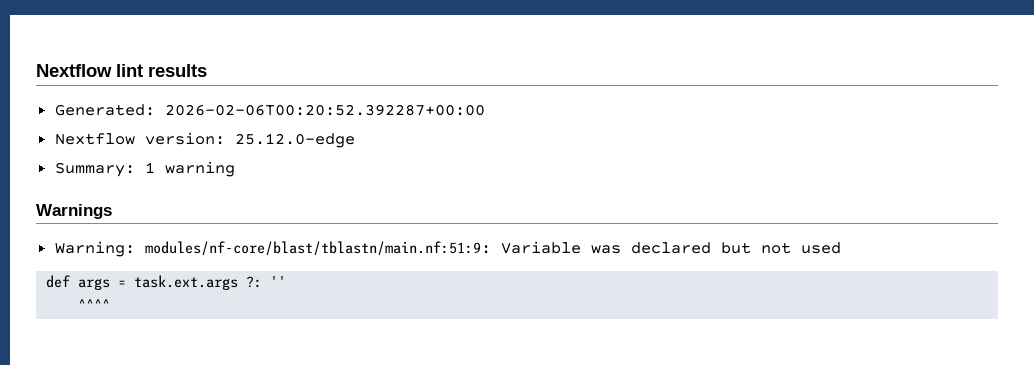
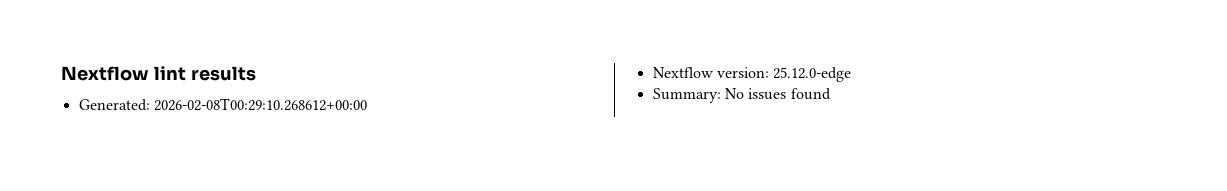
[164,104,485,116] 2026-02-06T00:20:52.392287+00:00 -> [153,98,367,111] 2026-02-08T00:29:10.268612+00:00
[144,161,235,177] [36,204,112,219] [54,241,841,257] [46,275,287,290] [78,299,111,311] 1 warning // Warnings // Warning: modules/nf-core/blast/tblastn/main.nf:51:9: Variable was declared but not used // def args = task.ext.args ?: '' // ^^^^ -> [724,88,831,100] No issues found

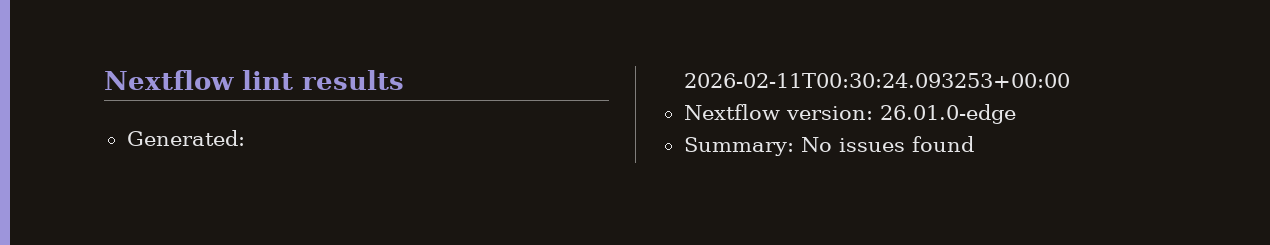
[153,98,367,111] 2026-02-08T00:29:10.268612+00:00 -> [683,73,1070,88] 2026-02-11T00:30:24.093253+00:00
[773,67,852,82] 25.12.0-edge -> [879,104,1016,124] 26.01.0-edge

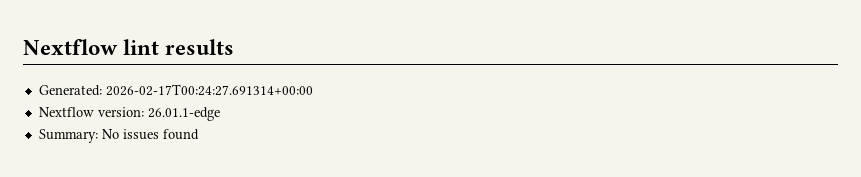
[683,73,1070,88] 2026-02-11T00:30:24.093253+00:00 -> [105,84,313,96] 2026-02-17T00:24:27.691314+00:00
[879,104,1016,124] 26.01.0-edge -> [147,107,220,121] 26.01.1-edge

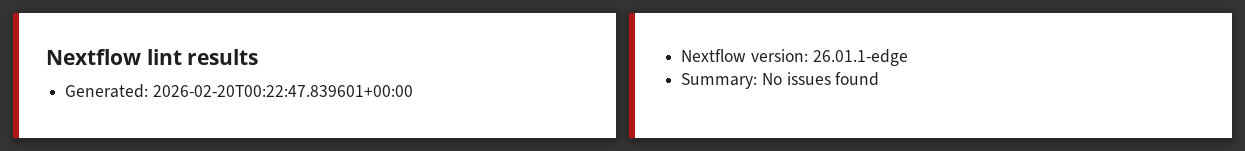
[105,84,313,96] 2026-02-17T00:24:27.691314+00:00 -> [152,85,413,97] 2026-02-20T00:22:47.839601+00:00

